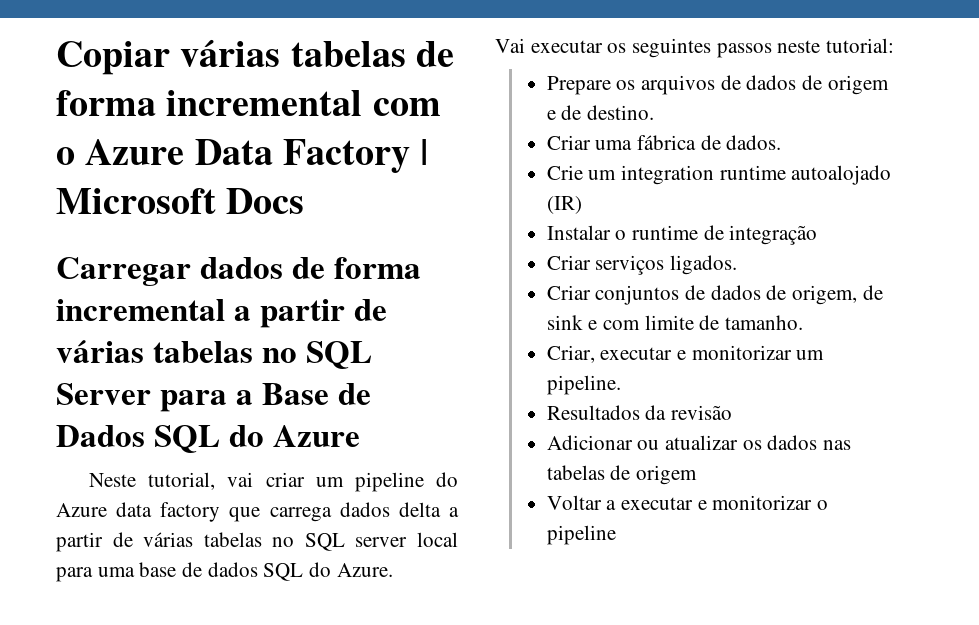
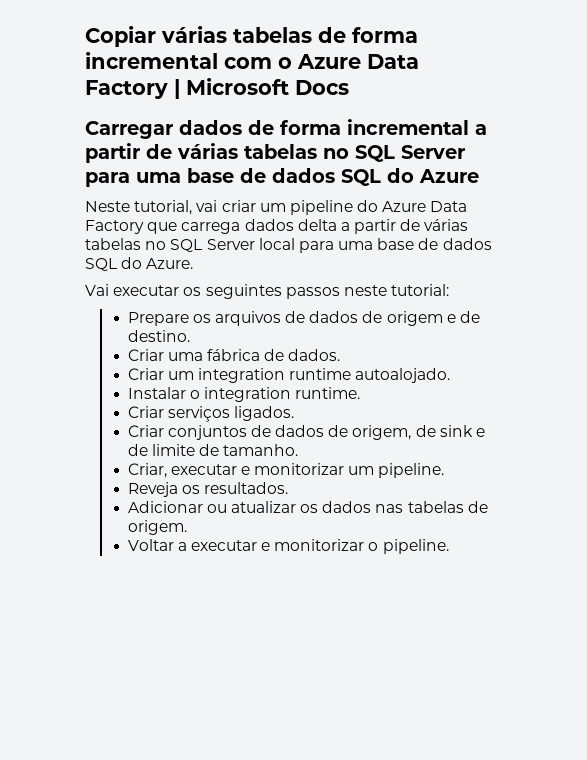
[235,383,371,405] [56,425,145,447] a Base de Dados -> [136,168,335,183] uma base de dados
[116,502,221,522] data factory -> [430,201,468,212] [85,220,144,234] Data Factory
[355,537,408,547] server -> [206,239,255,250] Server
[546,165,583,180] Crie -> [127,368,164,380] Criar
[791,165,892,185] [546,196,582,214] autoalojado (IR) -> [355,368,451,383] autoalojado.
[631,225,818,245] runtime de integração -> [203,387,361,402] integration runtime.
[602,320,640,330] com -> [127,444,148,456] de
[546,405,732,420] Resultados da revisão -> [127,482,288,497] Reveja os resultados.
[635,465,697,485] origem -> [127,520,187,535] origem.
[546,525,616,545] pipeline -> [382,539,449,554] pipeline.

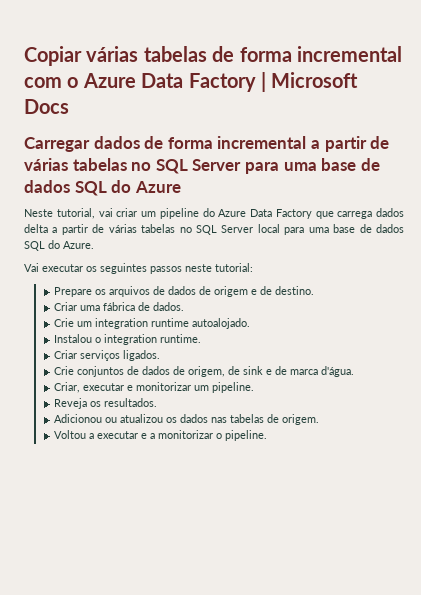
[127,368,164,380] Criar -> [54,318,75,327] Crie
[127,387,186,399] Instalar -> [54,334,93,343] Instalou
[127,425,164,437] Criar -> [54,366,75,375] Crie
[151,444,299,456] limite de tamanho. -> [290,366,355,377] marca d'água.
[127,501,296,513] Adicionar ou atualizar -> [54,414,164,423] Adicionou ou atualizou
[127,539,174,551] Voltar -> [54,430,87,439] Voltou
(271, 546) none -> [150,433,156,439] a

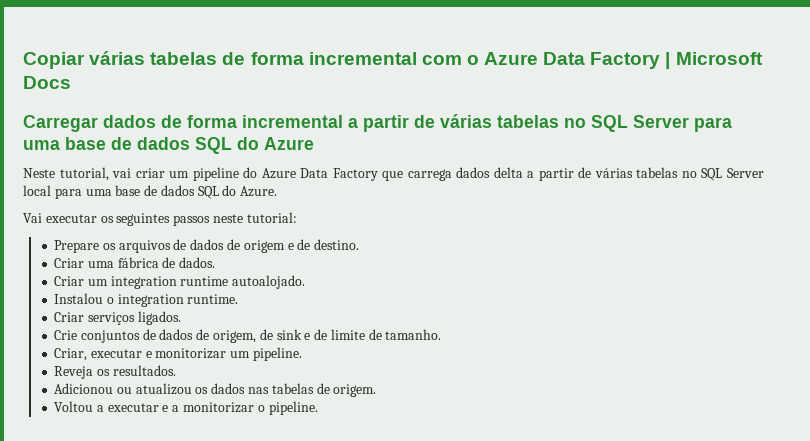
[54,318,75,327] Crie -> [54,276,85,286] Criar
[290,366,355,377] marca d'água. -> [330,329,442,340] limite de tamanho.

